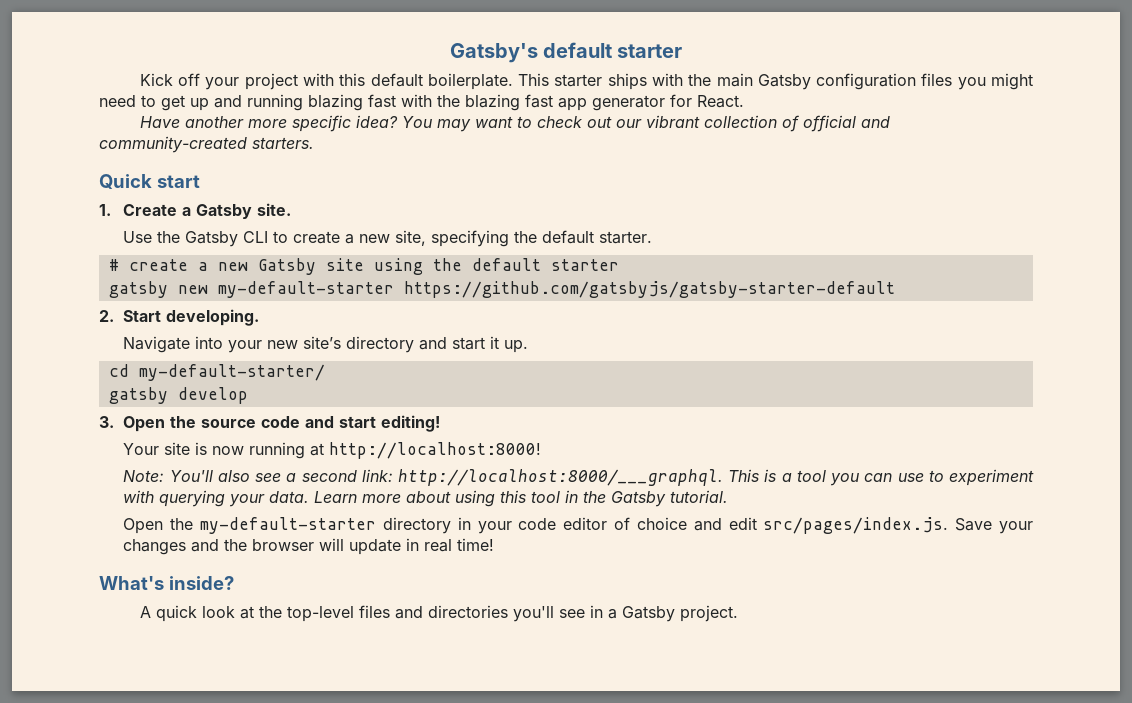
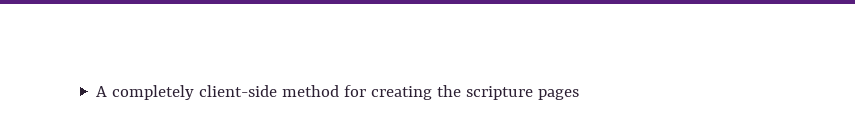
[449,42,683,63] [139,73,1033,90] [99,94,744,111] [139,115,890,132] [99,136,314,153] [99,174,200,189] [99,203,292,219] [123,230,653,247] [108,258,619,275] [108,281,895,298] [99,309,260,326] [123,336,529,353] [108,364,325,381] [108,387,248,404] [99,415,441,432] [123,442,542,459] [123,469,1034,486] [123,490,729,507] [123,517,1033,534] [123,538,495,555] [99,576,234,590] [139,605,738,622] Gatsby's default starter // Kick off your project with this default boilerplate. This starter ships with the main Gatsby configuration files you might need to get up and running blazing fast with the blazing fast app generator for React. // Have another more specific idea? You may want to check out our vibrant collection of official and community-created starters. // Quick start // 1. Create a Gatsby site. // Use the Gatsby CLI to create a new site, specifying the default starter. // # create a new Gatsby site using the default starter // gatsby new my-default-starter https://github.com/gatsbyjs/gatsby-starter-default // 2. Start developing. // Navigate into your new site’s directory and start it up. // cd my-default-starter/ // gatsby develop // 3. Open the source code and start editing! // Your site is now running at http://localhost:8000! // Note: You'll also see a second link: http://localhost:8000/___graphql. This is a tool you can use to experiment with querying your data. Learn more about using this tool in the Gatsby tutorial. // Open the my-default-starter directory in your code editor of choice and edit src/pages/index.js. Save your changes and the browser will update in real time! // What's inside? // A quick look at the top-level files and directories you'll see in a Gatsby project. -> [96,85,580,100] A completely client-side method for creating the scripture pages

